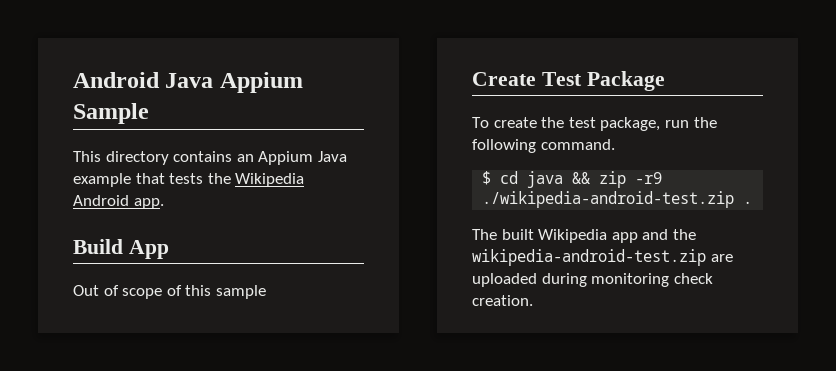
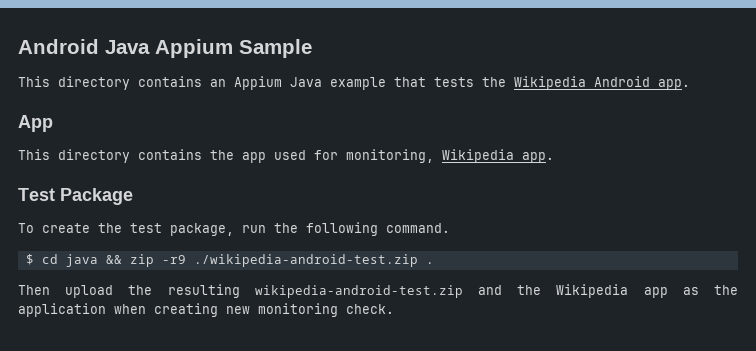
[73,239,123,254] Build -> (690, 84) none
[73,285,266,299] [472,72,536,86] Out of scope of this sample // Create -> [18,149,554,163] This directory contains the app used for monitoring, Wikipedia app. //
[472,229,696,243] [472,249,733,266] [472,273,713,287] [472,295,533,306] The built Wikipedia app and the wikipedia-android-test.zip are uploaded during monitoring check creation. -> [18,284,739,298] [18,303,394,317] Then upload the resulting wikipedia-android-test.zip and the Wikipedia app as the application when creating new monitoring check.

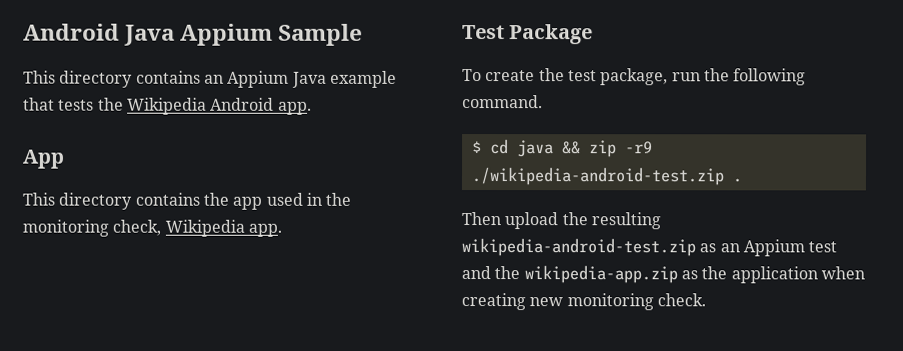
[314,149,434,163] for monitoring, -> [305,192,352,206] [22,219,162,237] in the monitoring check,
[477,284,668,298] and the Wikipedia app -> [699,239,838,257] [461,265,678,284] as an Appium test and the wikipedia-app.zip

